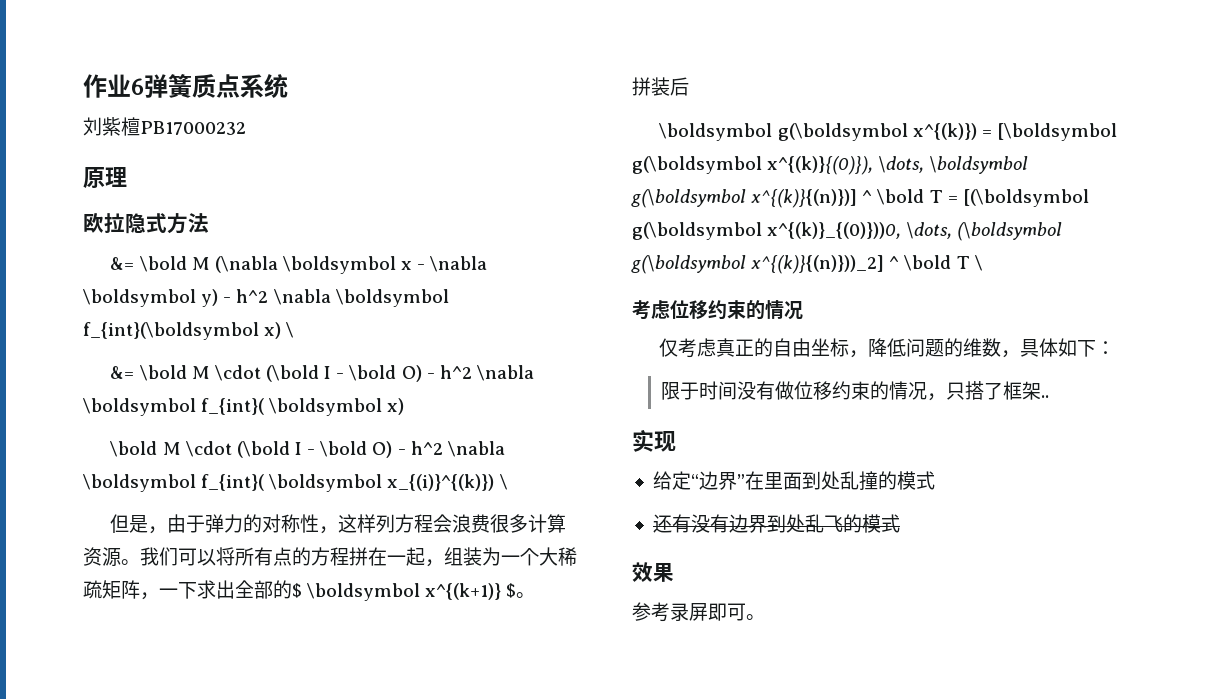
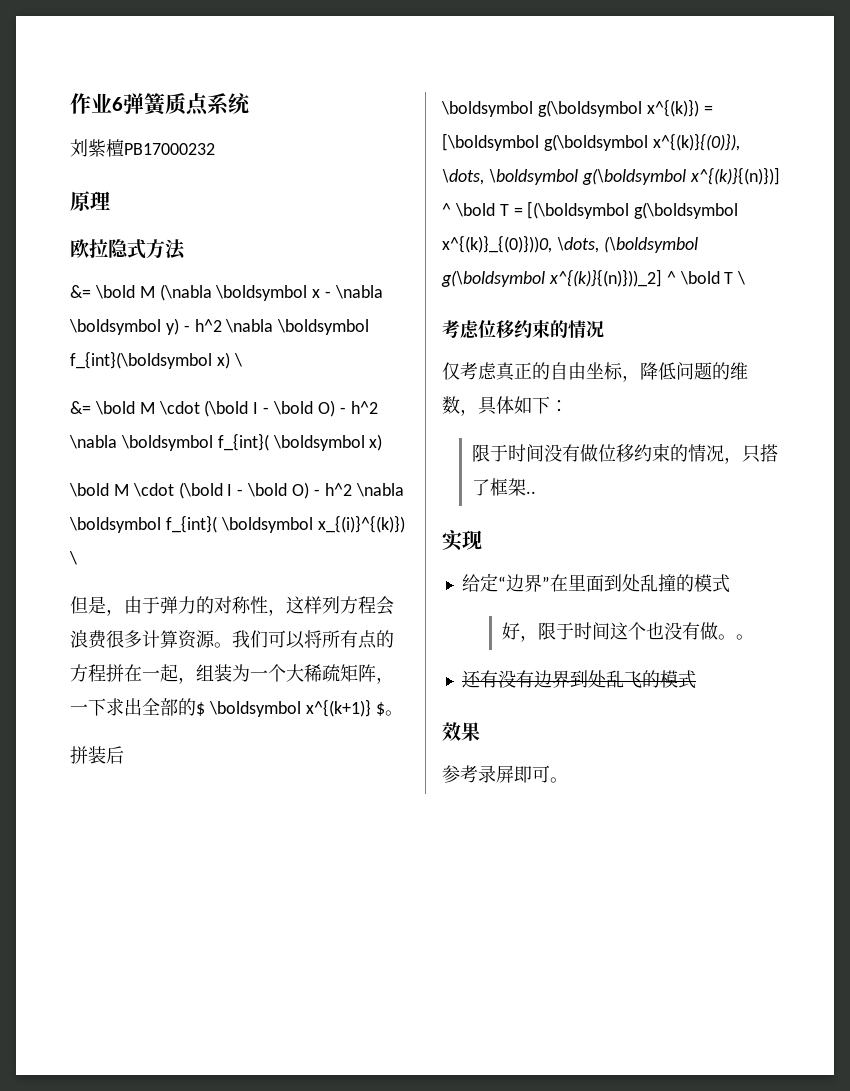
(935, 480) none -> [502,622,755,642] // 好，限于时间这个也没有做。。

